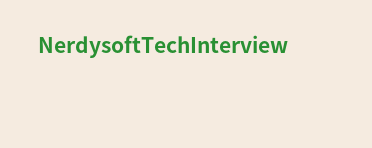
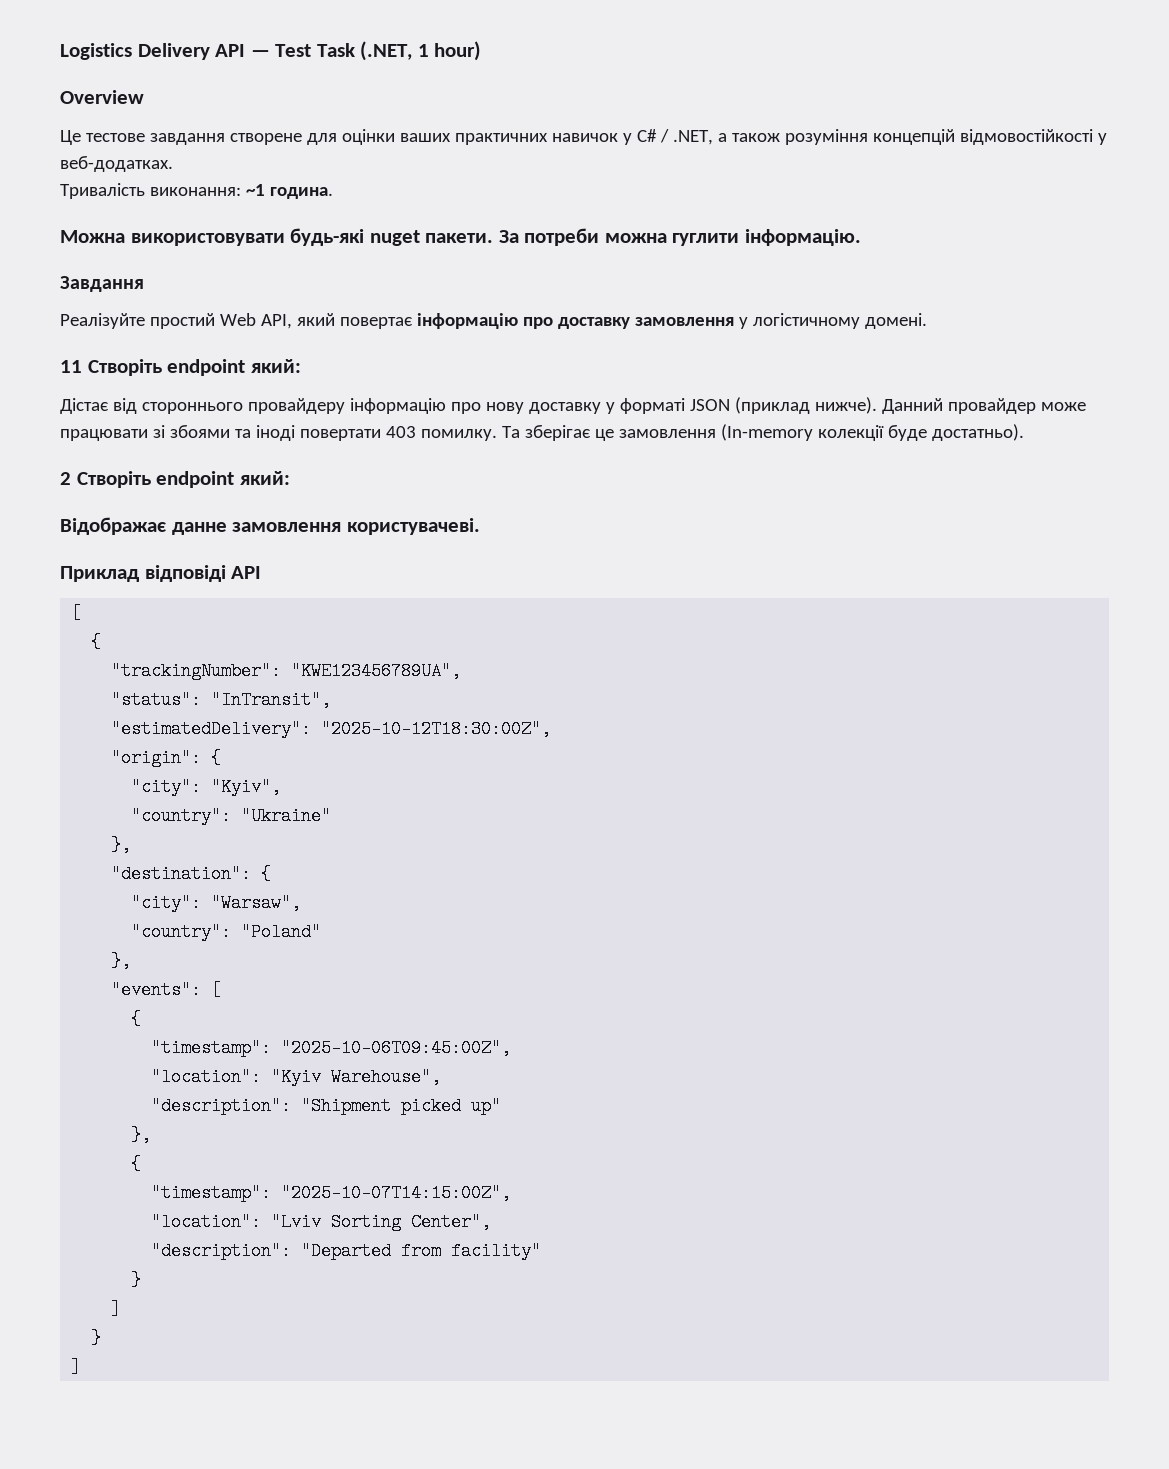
[38,35,288,58] NerdysoftTechInterview -> [60,41,482,61] [60,90,144,104] [60,129,1107,145] [60,156,173,172] [60,183,333,199] [60,228,861,246] [60,276,144,292] [60,313,927,329] [60,359,301,376] [60,397,1086,414] [60,424,1024,441] [60,471,290,488] [60,517,480,535] [60,565,262,582] [71,604,82,622] [91,633,102,651] [111,662,462,680] [111,691,332,709] [111,720,552,738] [111,749,222,767] [131,778,282,796] [131,807,332,825] [111,836,132,854] [111,865,272,883] [131,894,302,912] [131,923,322,941] [111,952,132,970] [111,981,222,999] [131,1010,142,1028] [151,1039,512,1057] [151,1068,442,1086] [151,1097,502,1115] [131,1126,152,1144] [131,1155,142,1173] [151,1184,512,1202] [151,1213,492,1231] [151,1242,542,1260] [131,1271,142,1289] [111,1300,122,1318] [91,1329,102,1347] [71,1358,82,1376] Logistics Delivery API — Test Task (.NET, 1 hour) // Overview // Це тестове завдання створене для оцінки ваших практичних навичок у C# / .NET, а також розуміння концепцій відмовостійкості у веб-додатках. // Тривалість виконання: ~1 година. // Можна використовувати будь-які nuget пакети. За потреби можна гуглити інформацію. // Завдання // Реалізуйте простий Web API, який повертає інформацію про доставку замовлення у логістичному домені. // 11 Створіть endpoint який: // Дістає від стороннього провайдеру інформацію про нову доставку у форматі JSON (приклад нижче). Данний провайдер може працювати зі збоями та іноді повертати 403 помилку. Та зберігає це замовлення (In-memory колекції буде достатньо). // 2 Створіть endpoint який: // Відображає данне замовлення користувачеві. // Приклад відповіді API // [ // { // "trackingNumber": "KWE123456789UA", // "status": "InTransit", // "estimatedDelivery": "2025-10-12T18:30:00Z", // "origin": { // "city": "Kyiv", // "country": "Ukraine" // }, // "destination": { // "city": "Warsaw", // "country": "Poland" // }, // "events": [ // { // "timestamp": "2025-10-06T09:45:00Z", // "location": "Kyiv Warehouse", // "description": "Shipment picked up" // }, // { // "timestamp": "2025-10-07T14:15:00Z", // "location": "Lviv Sorting Center", // "description": "Departed from facility" // } // ] // } // ]

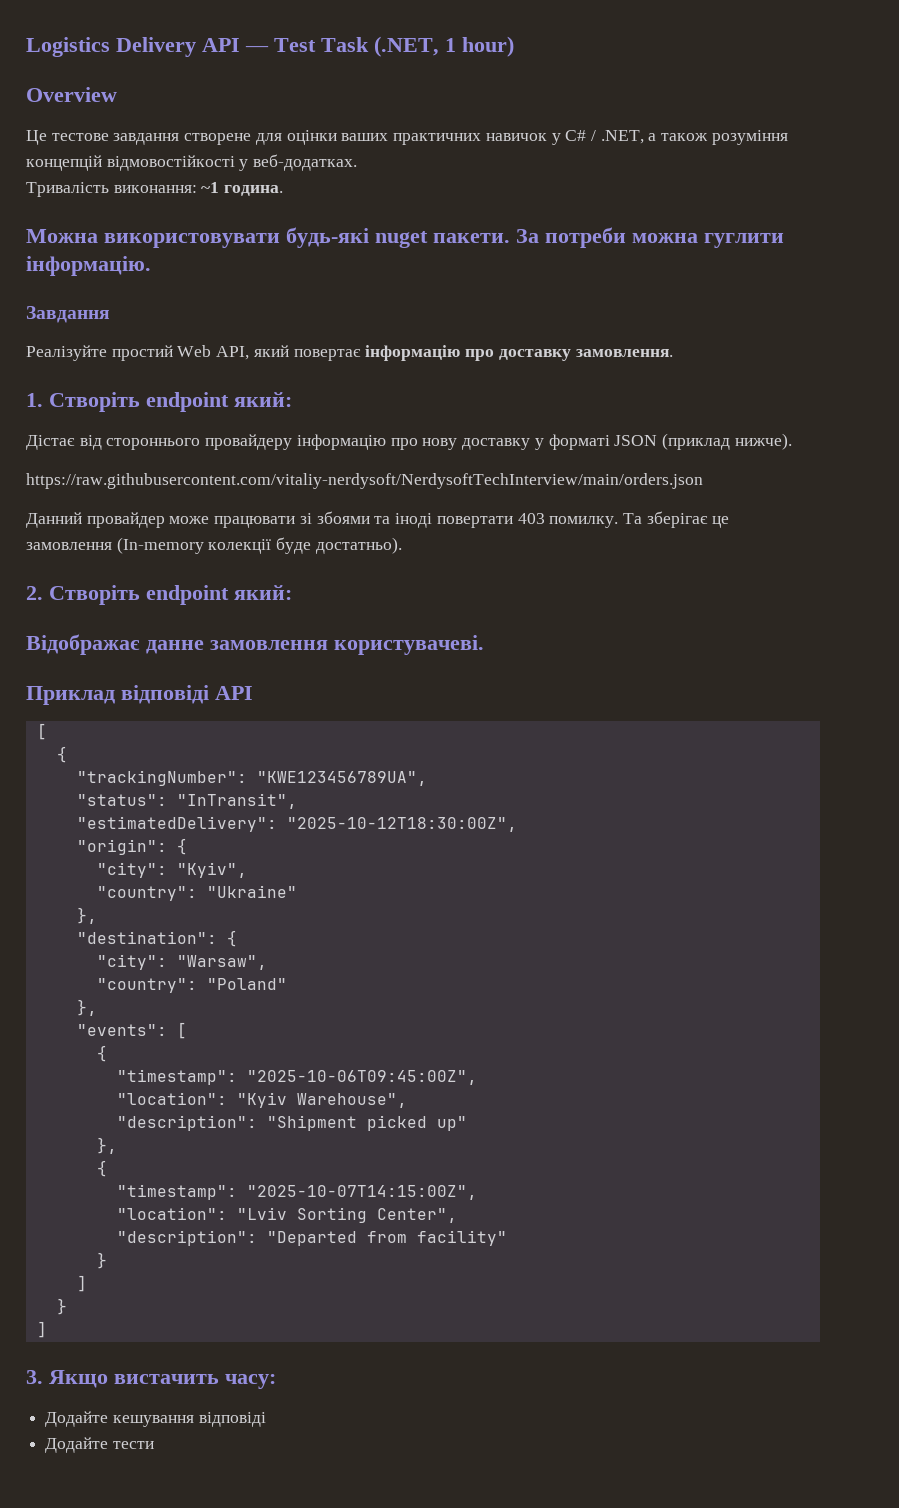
[634,313,927,329] [60,360,82,373] замовлення у логістичному домені. // 11 -> [575,349,673,357] [26,393,43,407] замовлення. // 1.
(877, 405) none -> [26,473,703,489] // https://raw.githubusercontent.com/vitaliy-nerdysoft/NerdysoftTechInterview/main/orders.json //
[60,472,71,485] 2 -> [26,586,43,600] 2.
(82, 1367) none -> [26,1370,276,1389] [45,1411,266,1427] [45,1437,154,1453] // 3. Якщо вистачить часу: // Додайте кешування відповіді // Додайте тести

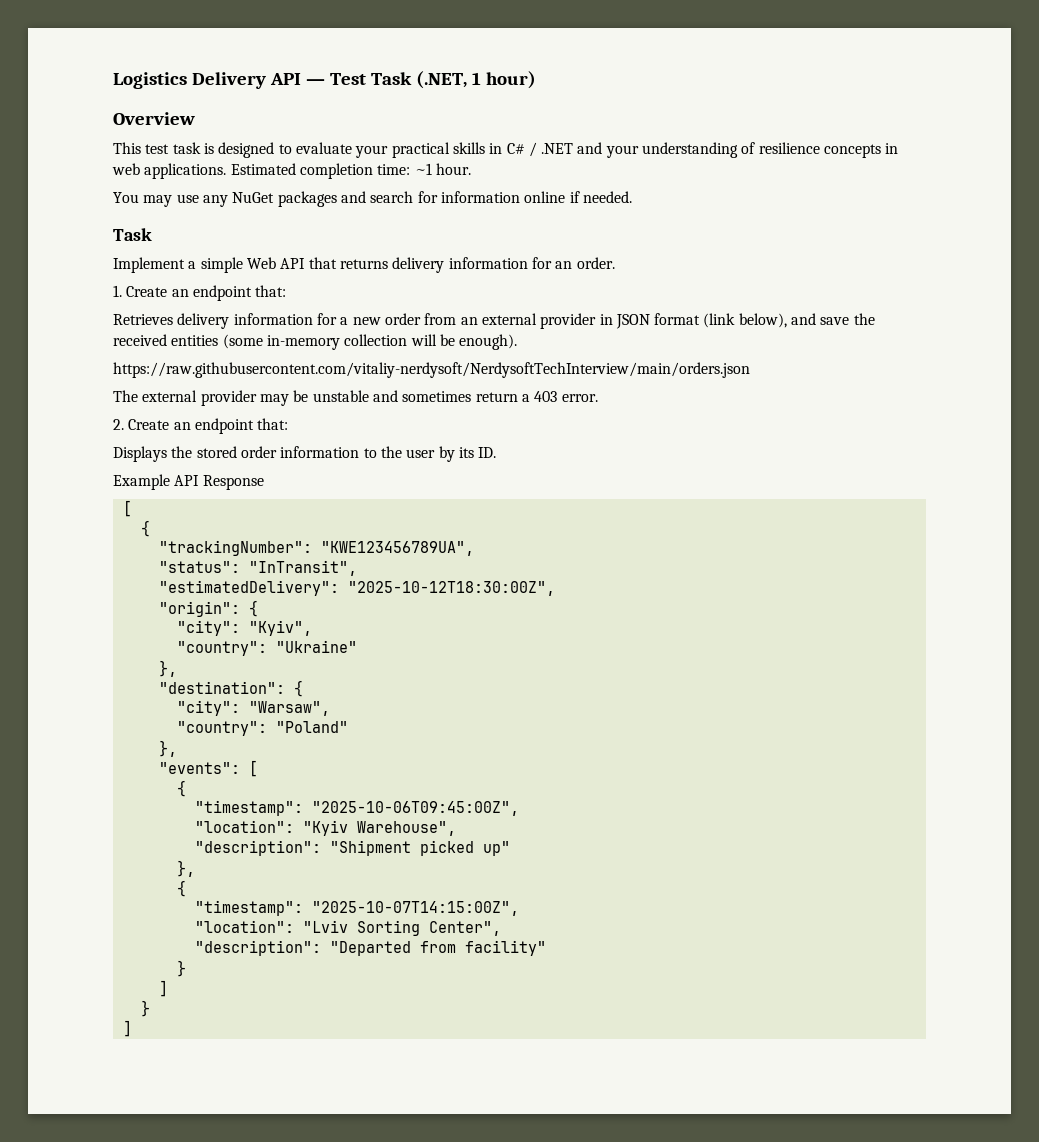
[26,130,788,145] [26,154,358,171] [26,182,284,197] [26,227,784,248] [26,256,151,276] [26,306,110,323] [26,345,673,361] [26,392,292,412] [26,433,792,450] [26,473,703,489] [26,511,730,528] [26,537,402,554] [26,585,292,605] [26,634,484,655] [26,685,253,705] Це тестове завдання створене для оцінки ваших практичних навичок у C# / .NET, а також розуміння концепцій відмовостійкості у веб-додатках. // Тривалість виконання: ~1 година. // Можна використовувати будь-які nuget пакети. За потреби можна гуглити інформацію. // Завдання // Реалізуйте простий Web API, який повертає інформацію про доставку замовлення. // 1. Створіть endpoint який: // Дістає від стороннього провайдеру інформацію про нову доставку у форматі JSON (приклад нижче). // https://raw.githubusercontent.com/vitaliy-nerdysoft/NerdysoftTechInterview/main/orders.json // Данний провайдер може працювати зі збоями та іноді повертати 403 помилку. Та зберігає це замовлення (In-memory колекції буде достатньо). // 2. Створіть endpoint який: // Відображає данне замовлення користувачеві. // Приклад відповіді API -> [113,142,899,158] [112,163,471,179] [113,191,632,207] [113,228,152,241] [113,257,615,273] [113,285,287,301] [113,313,875,329] [113,334,518,350] [113,362,750,378] [113,390,598,406] [113,418,289,434] [113,446,497,462] [113,474,264,490] This test task is designed to evaluate your practical skills in C# / .NET and your understanding of resilience concepts in web applications. Estimated completion time: ~1 hour. // You may use any NuGet packages and search for information online if needed. // Task // Implement a simple Web API that returns delivery information for an order. // 1. Create an endpoint that: // Retrieves delivery information for a new order from an external provider in JSON format (link below), and save the received entities (some in-memory collection will be enough). // https://raw.githubusercontent.com/vitaliy-nerdysoft/NerdysoftTechInterview/main/orders.json // The external provider may be unstable and sometimes return a 403 error. // 2. Create an endpoint that: // Displays the stored order information to the user by its ID. // Example API Response
[26,1370,276,1389] [45,1411,266,1427] [45,1437,154,1453] // 3. Якщо вистачить часу: // Додайте кешування відповіді // Додайте тести -> (132, 1028) none

